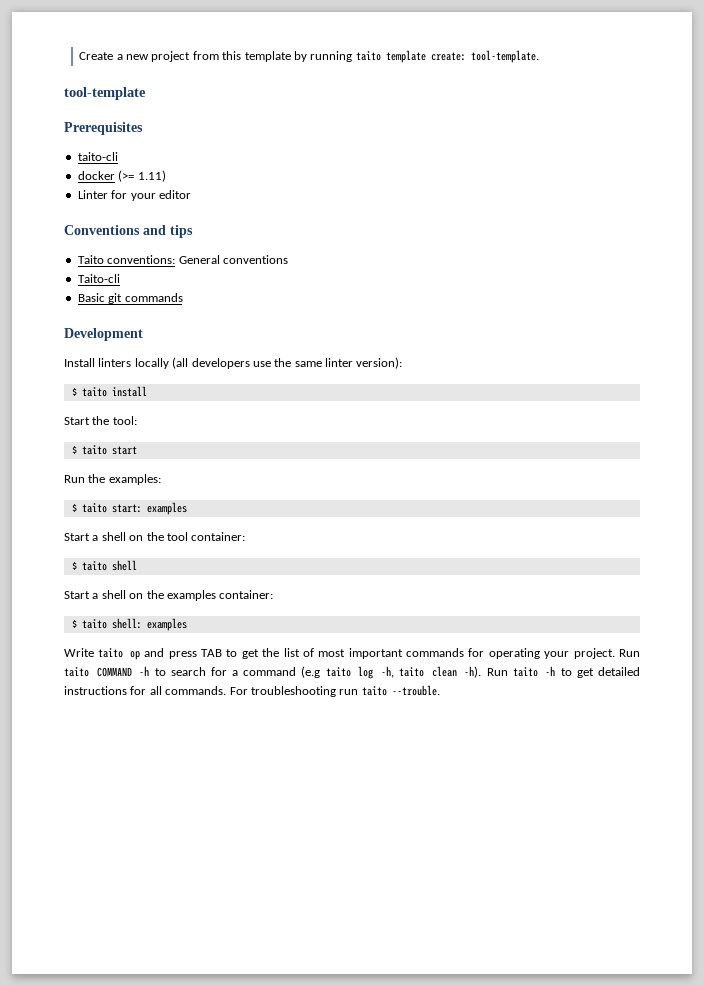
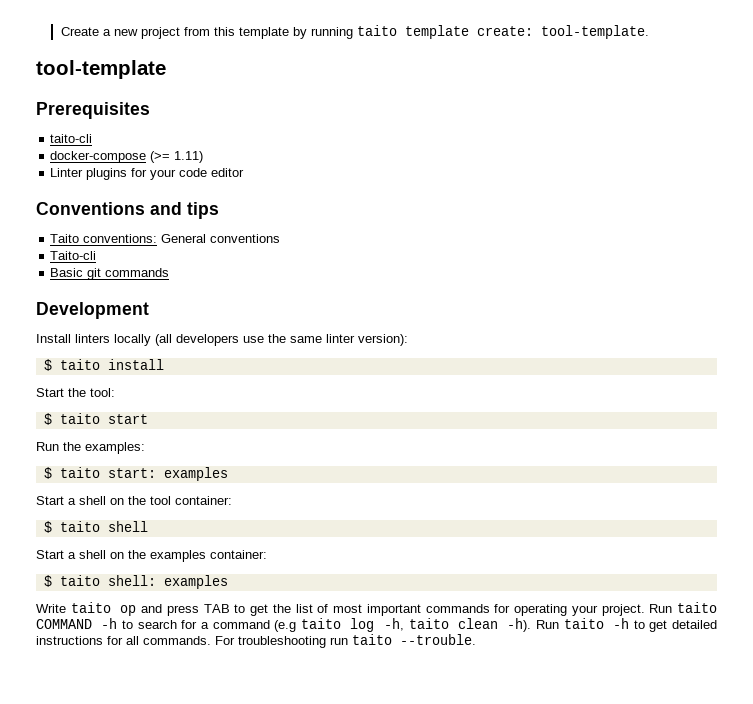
[77,171,115,180] docker -> [50,151,147,163] docker-compose
(108, 194) none -> [86,168,128,180] plugins
(156, 197) none -> [179,168,208,177] code

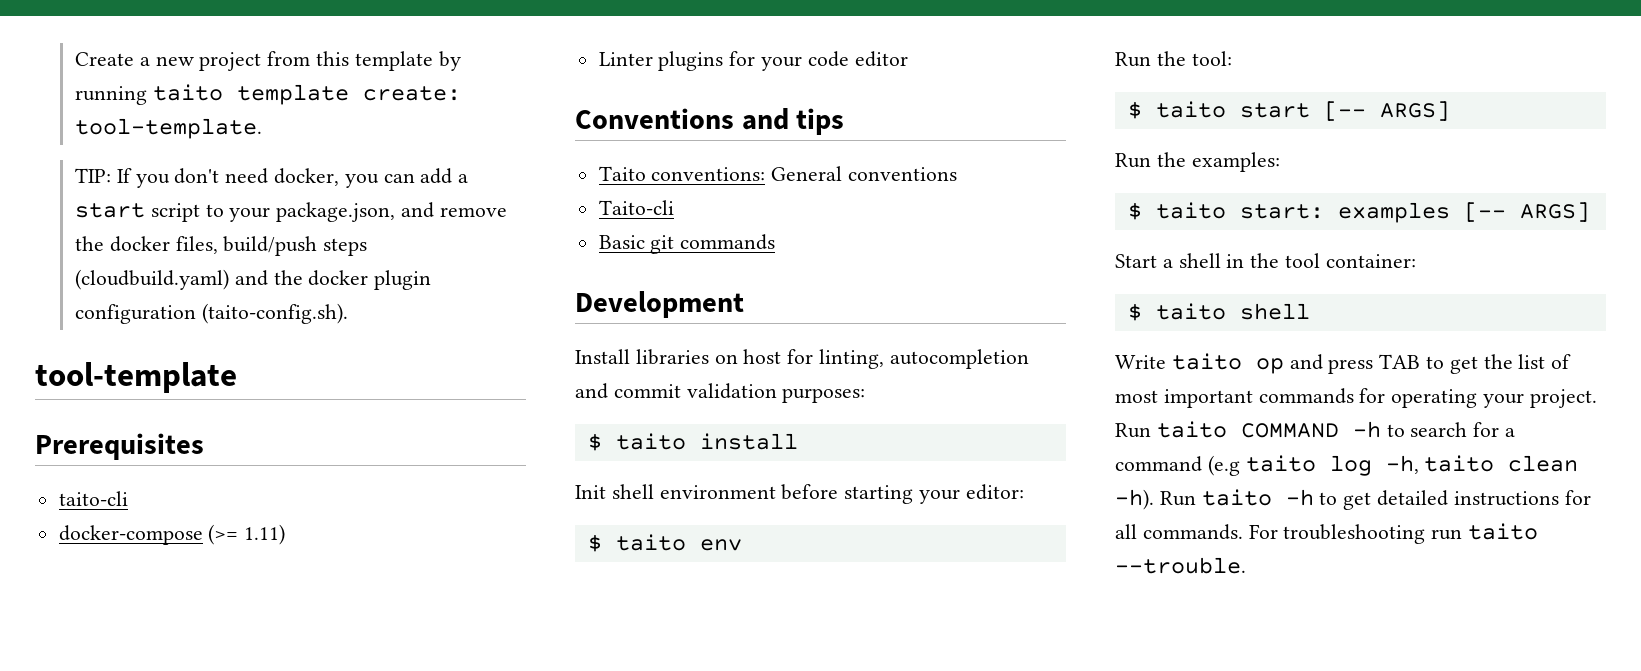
(649, 32) none -> [74,168,469,188] [74,202,507,222] [74,236,368,256] [74,269,432,290] [74,303,348,324] // TIP: If you don't need docker, you can add a start script to your package.json, and remove the docker files, build/push steps (cloudbuild.yaml) and the docker plugin configuration (taito-config.sh).
[75,334,408,346] [43,359,164,371] [36,388,64,397] linters locally (all developers use the same linter version): // $ taito install // Start -> [635,349,1029,369] [575,383,866,403] [587,433,798,451] [575,484,1024,504] [587,534,742,552] [1115,52,1151,67] libraries on host for linting, autocompletion and commit validation purposes: // $ taito install // Init shell environment before starting your editor: // $ taito env // Run
(148, 419) none -> [1323,101,1450,121] [-- ARGS]
[36,496,124,505] // Start a shell on -> [1463,202,1590,222] [1115,253,1245,268] [-- ARGS] // Start a shell in
[36,550,267,562] [43,575,228,589] // Start a shell on the examples container: // $ taito shell: examples -> (1310, 311) none

